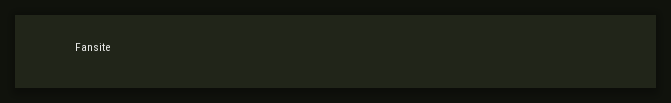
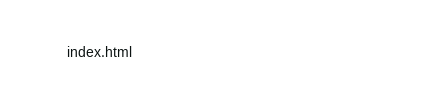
[75,43,111,51] Fansite -> [67,46,132,57] index.html

